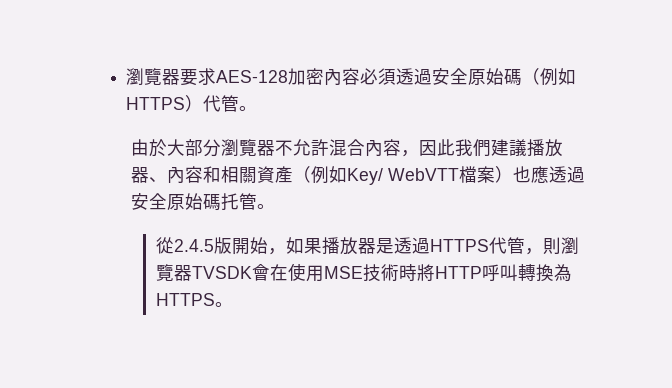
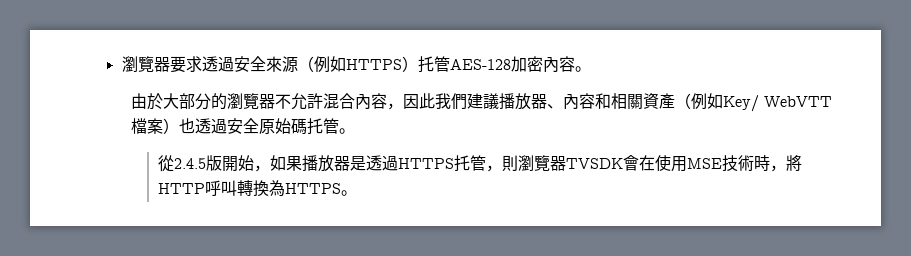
[216,68,577,86] [126,95,240,112] AES-128加密內容必須透過安全原始碼（例如HTTPS）代管 -> [201,56,575,73] 透過安全來源（例如HTTPS）托管AES-128加密內容
(222, 148) none -> [210,93,227,110] 的
[531,166,550,183] 應 -> (195, 126) none
[488,237,507,254] 代 -> [453,155,470,171] 托
(417, 272) none -> [769,165,786,172] ，

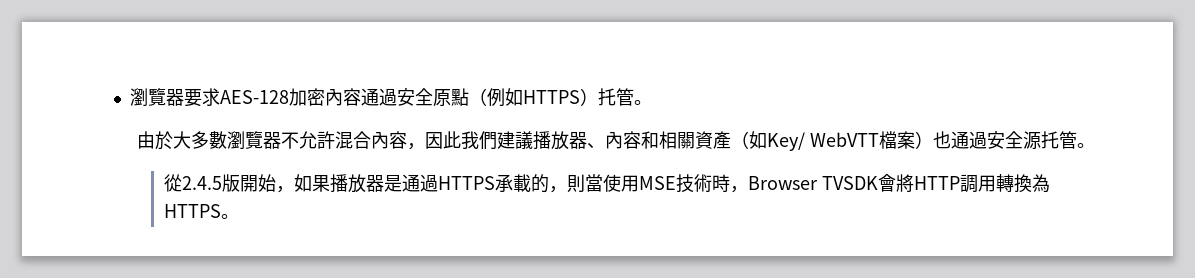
[201,56,298,73] 透過安全來源 -> [220,88,470,106] AES-128加密內容通過安全原點
[449,56,575,73] AES-128加密內容 -> (635, 97) none
[178,93,227,110] 部分的 -> [191,131,228,149] 多數
[690,93,707,110] 例 -> (750, 140) none
[194,118,307,135] 透過安全原始碼 -> [951,131,1042,150] 通過安全源
[365,155,802,172] [157,180,237,196] 透過HTTPS托管，則瀏覽器TVSDK會在使用MSE技術時，將HTTP呼叫 -> [402,174,996,193] 通過HTTPS承載的，則當使用MSE技術時，Browser TVSDK會將HTTP調用

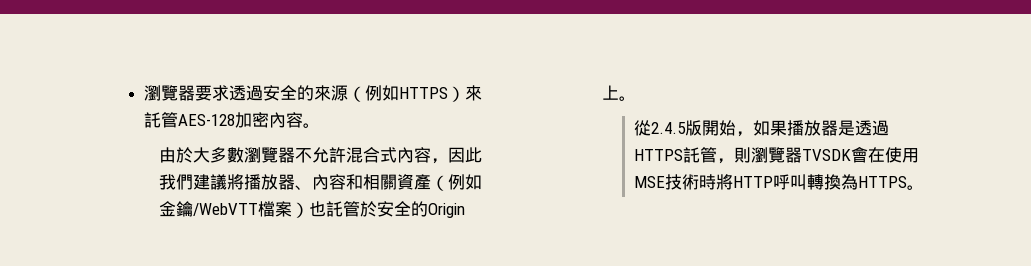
[220,88,635,107] AES-128加密內容通過安全原點（例如HTTPS）托管 -> [229,85,483,102] [144,112,304,128] 透過安全的來源（例如HTTPS）來託管AES-128加密內容
(372, 140) none -> [379,147,397,163] 式
(534, 140) none -> [226,174,244,190] 將
[749,131,1078,151] 如Key/ WebVTT檔案）也通過安全源托管 -> [447,174,482,190] [158,201,465,218] [601,85,619,100] 例如金鑰/WebVTT檔案）也託管於安全的Origin上
[402,174,996,193] 通過HTTPS承載的，則當使用MSE技術時，Browser TVSDK會將HTTP調用 -> [855,120,890,136] [634,146,920,164] [634,174,808,190] 透過HTTPS託管，則瀏覽器TVSDK會在使用MSE技術時將HTTP呼叫

